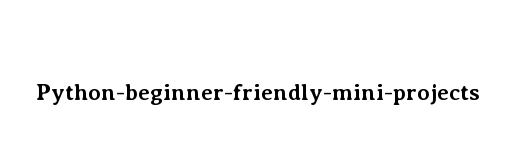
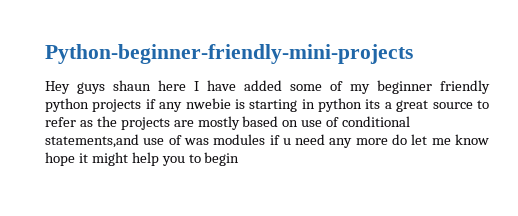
(480, 94) none -> [45,80,490,94] [45,98,489,112] [45,116,411,130] [45,134,490,148] [45,152,240,166] // Hey guys shaun here I have added some of my beginner friendly python projects if any nwebie is starting in python its a great source to refer as the projects are mostly based on use of conditional statements,and use of was modules if u need any more do let me know hope it might help you to begin

